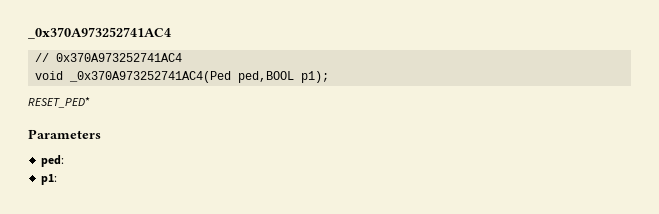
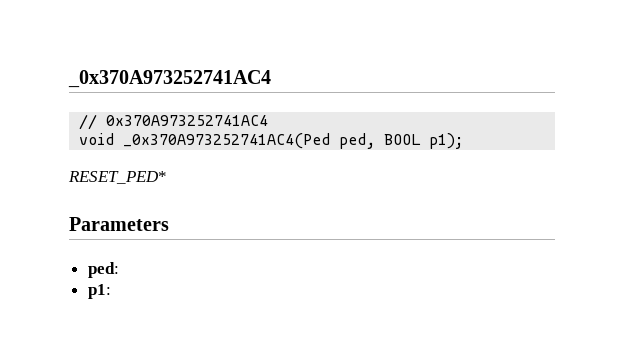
[238,71,295,83] ped,BOOL -> [339,133,422,149] ped, BOOL

